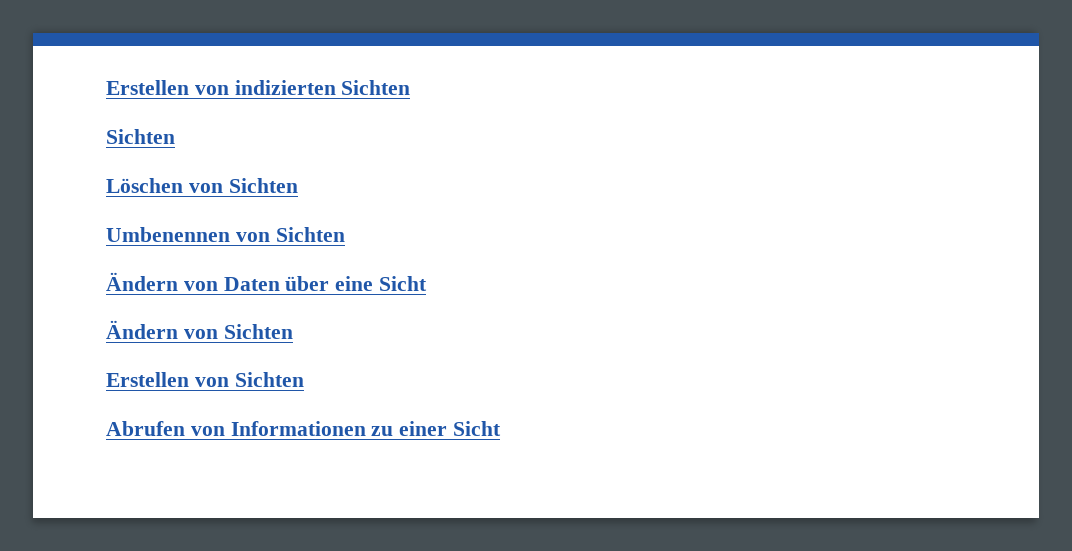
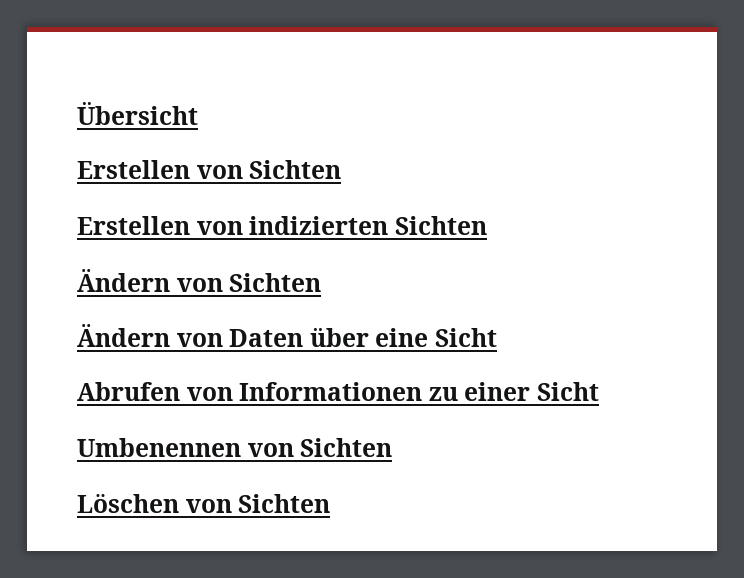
(106, 87) none -> [77,102,198,125] [77,160,342,179] Übersicht // Erstellen von Sichten //
[106,129,175,144] [106,178,298,193] [106,227,230,242] Sichten // Löschen von Sichten // Umbenennen -> [77,269,170,292] Ändern
[106,320,293,339] [106,372,304,387] // Ändern von Sichten // Erstellen von Sichten -> (498, 337) none
(502, 428) none -> [77,438,393,457] [77,494,331,513] // Umbenennen von Sichten // Löschen von Sichten

